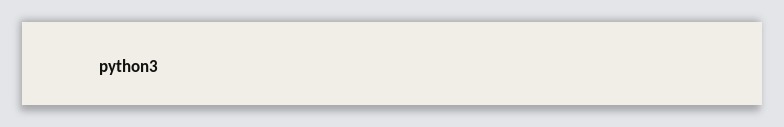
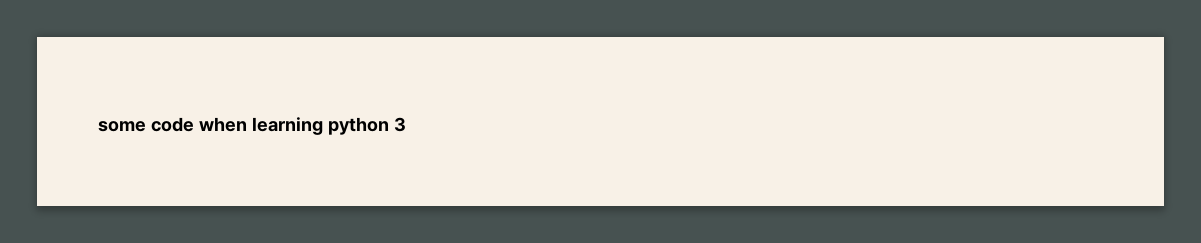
[99,59,158,75] python3 -> [98,117,406,135] some code when learning python 3

